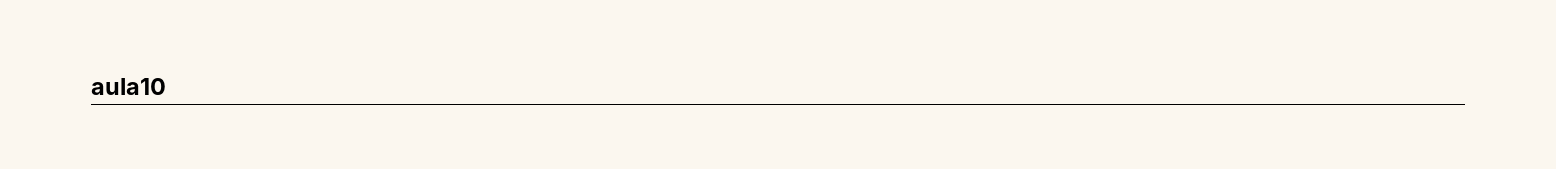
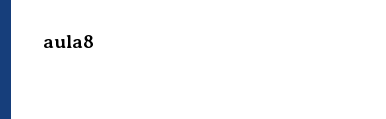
[91,78,166,95] aula10 -> [43,35,94,48] aula8

